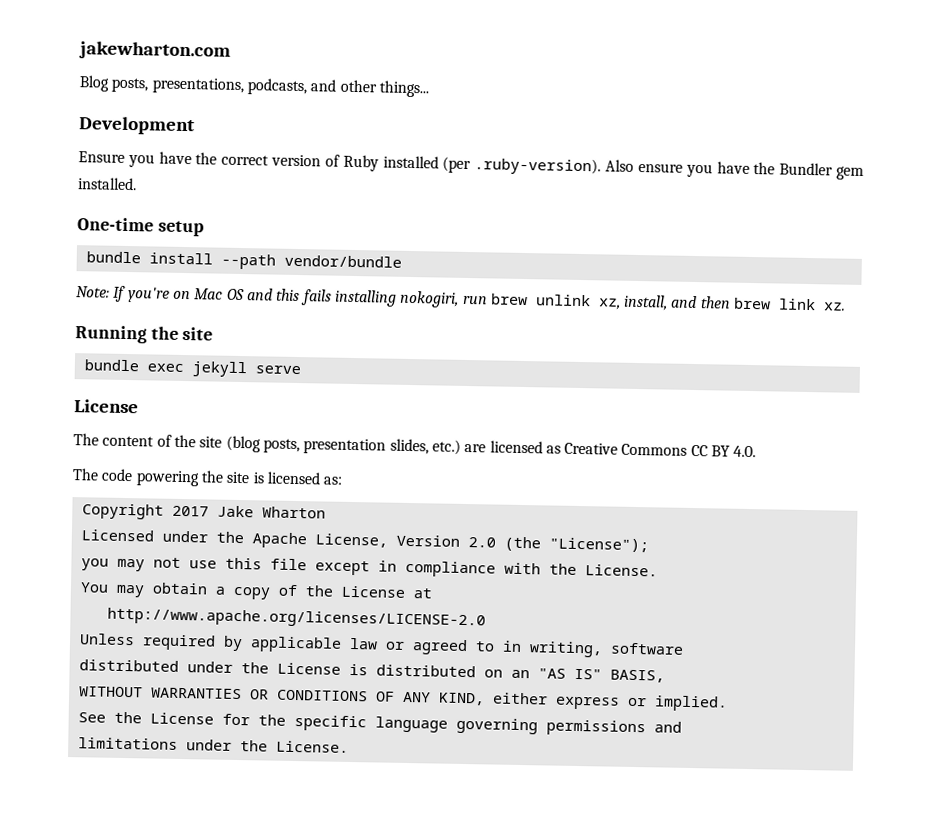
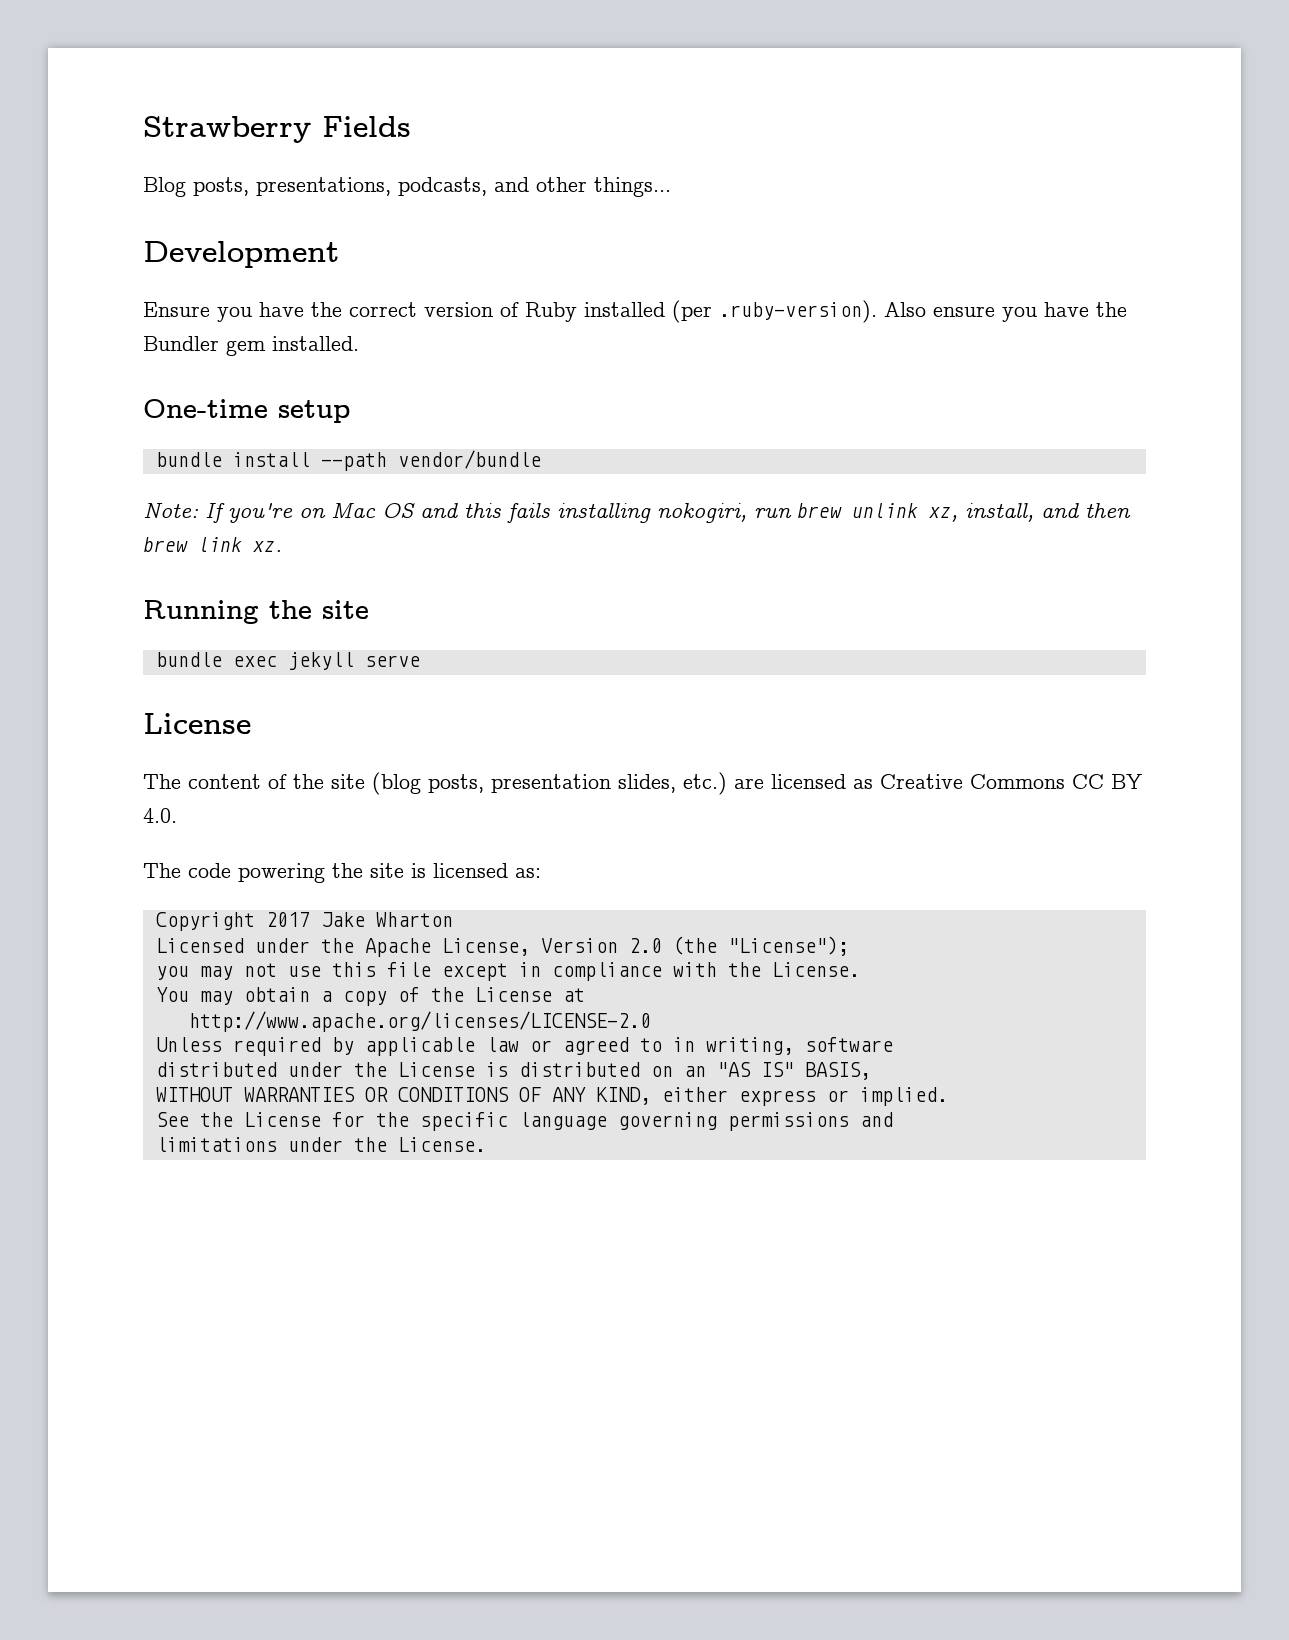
[79,41,231,61] jakewharton.com -> [143,116,411,143] Strawberry Fields

